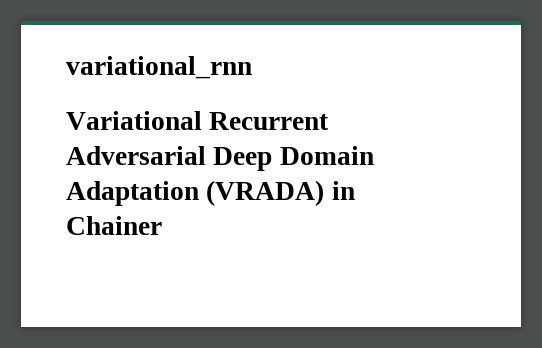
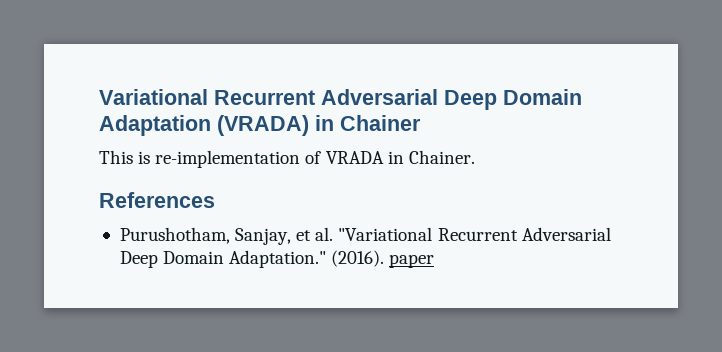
[66,56,252,79] variational_rnn // -> (99, 97) none
(162, 225) none -> [99,150,475,168] [99,192,215,208] [119,227,611,245] [119,250,435,268] // This is re-implementation of VRADA in Chainer. // References // Purushotham, Sanjay, et al. "Variational Recurrent Adversarial Deep Domain Adaptation." (2016). paper

